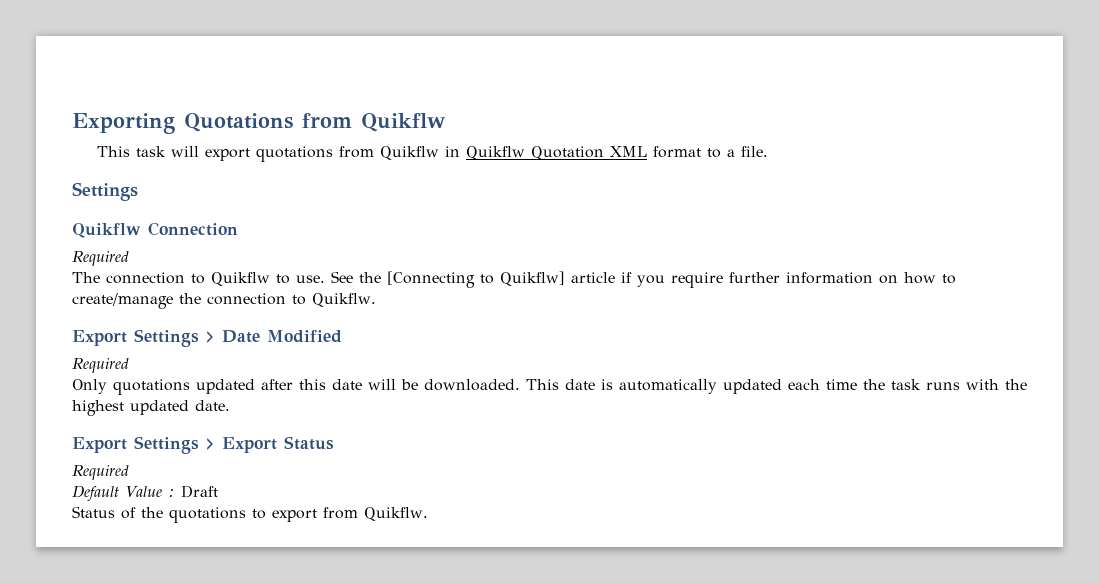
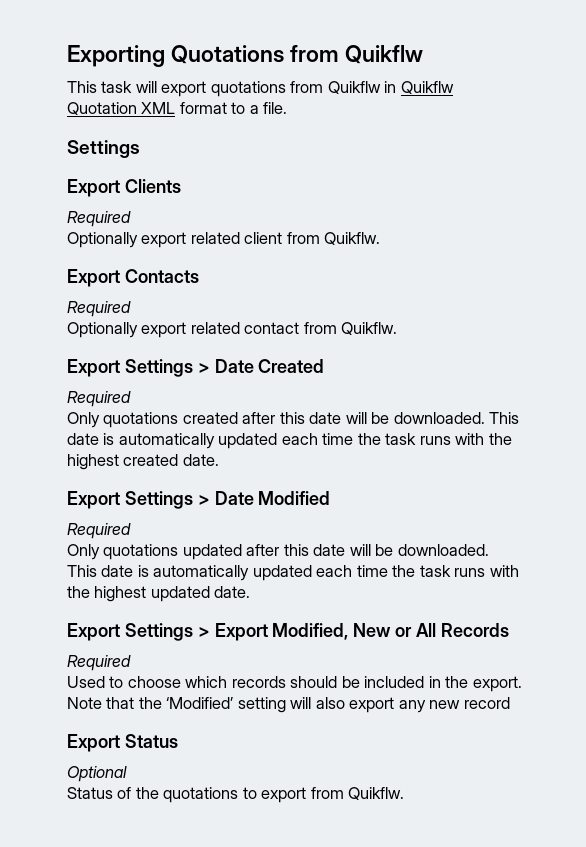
[72,222,238,238] [72,251,129,266] [72,271,956,288] [72,293,376,309] Quikflw Connection // Required // The connection to Quikflw to use. See the [Connecting to Quikflw] article if you require further information on how to create/manage the connection to Quikflw. -> [67,179,181,197] [67,211,131,227] [67,232,381,248] [67,269,199,287] [67,301,131,317] [67,322,398,338] [67,359,325,377] [67,391,131,407] [67,412,520,428] [67,433,512,449] [67,454,219,470] Export Clients // Required // Optionally export related client from Quikflw. // Export Contacts // Required // Optionally export related contact from Quikflw. // Export Settings > Date Created // Required // Only quotations created after this date will be downloaded. This date is automatically updated each time the task runs with the highest created date.
[284,436,334,450] [72,465,129,480] [72,485,218,501] Status // Required // Default Value : Draft -> [272,623,509,640] [67,655,131,671] [67,676,522,692] [67,697,510,713] [67,734,178,752] [67,766,127,782] Modified, New or All Records // Required // Used to choose which records should be included in the export. Note that the ‘Modified’ setting will also export any new record // Export Status // Optional

